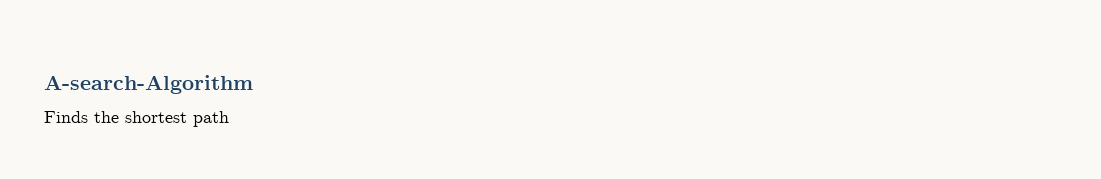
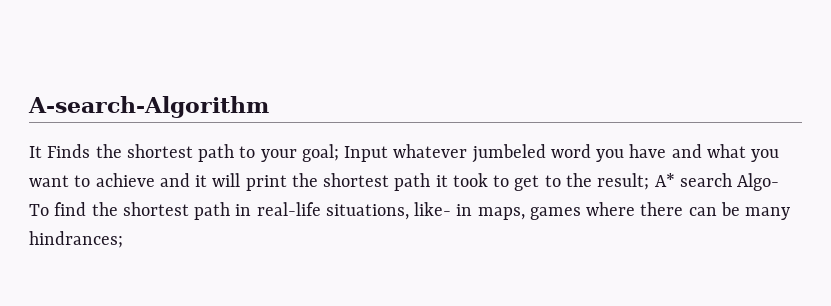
(253, 84) none -> [29,146,42,158] It
(229, 119) none -> [239,144,780,163] [29,173,780,191] [29,202,791,220] [29,231,123,248] to your goal; Input whatever jumbeled word you have and what you want to achieve and it will print the shortest path it took to get to the result; A* search Algo- To find the shortest path in real-life situations, like- in maps, games where there can be many hindrances;

